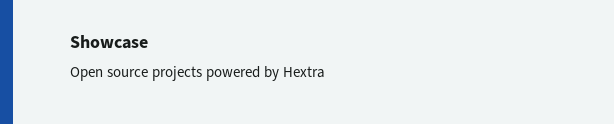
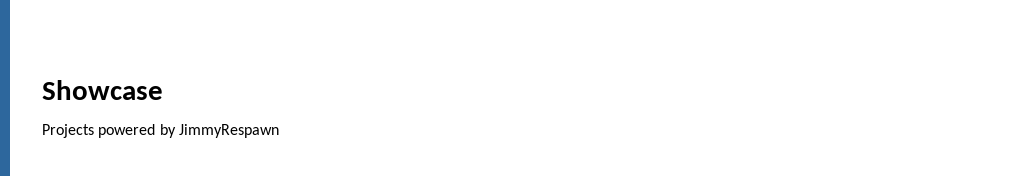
[70,66,203,81] Open source projects -> [42,124,94,138] Projects
[283,66,326,78] Hextra -> [178,124,279,138] JimmyRespawn

